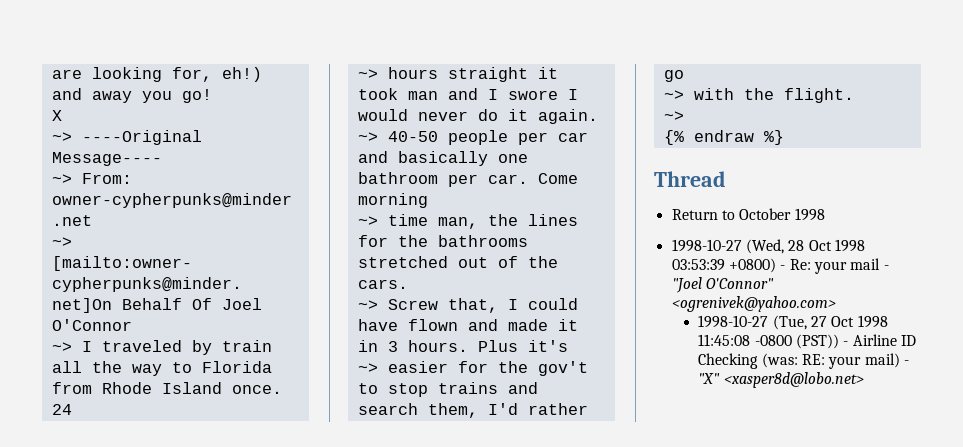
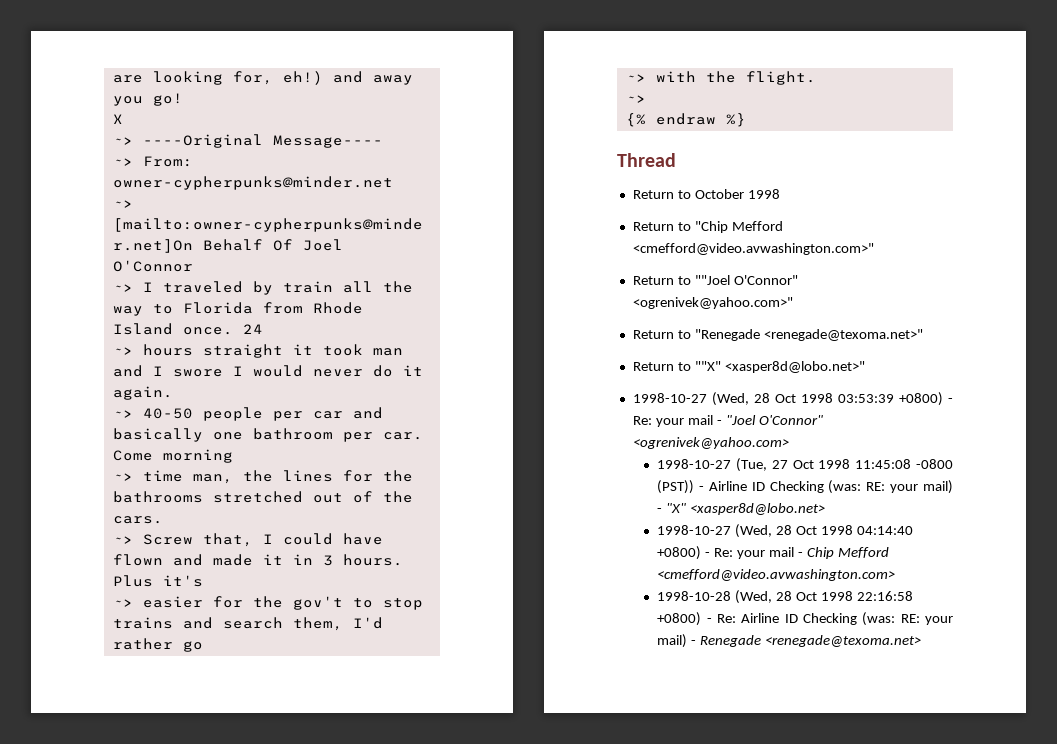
(825, 214) none -> [632,221,783,233] [632,243,874,255] [632,275,798,285] [632,297,793,309] [632,329,923,341] [632,361,865,373] // Return to "Chip Mefford <cmefford@video.avwashington.com>" // Return to ""Joel O'Connor" <ogrenivek@yahoo.com>" // Return to "Renegade <renegade@texoma.net>" // Return to ""X" <xasper8d@lobo.net>"
(864, 380) none -> [657,524,913,538] [657,546,889,560] [657,569,896,581] [657,590,913,604] [657,612,953,626] [657,634,921,648] // 1998-10-27 (Wed, 28 Oct 1998 04:14:40 +0800) - Re: your mail - Chip Mefford <cmefford@video.avwashington.com> // 1998-10-28 (Wed, 28 Oct 1998 22:16:58 +0800) - Re: Airline ID Checking (was: RE: your mail) - Renegade <renegade@texoma.net>

